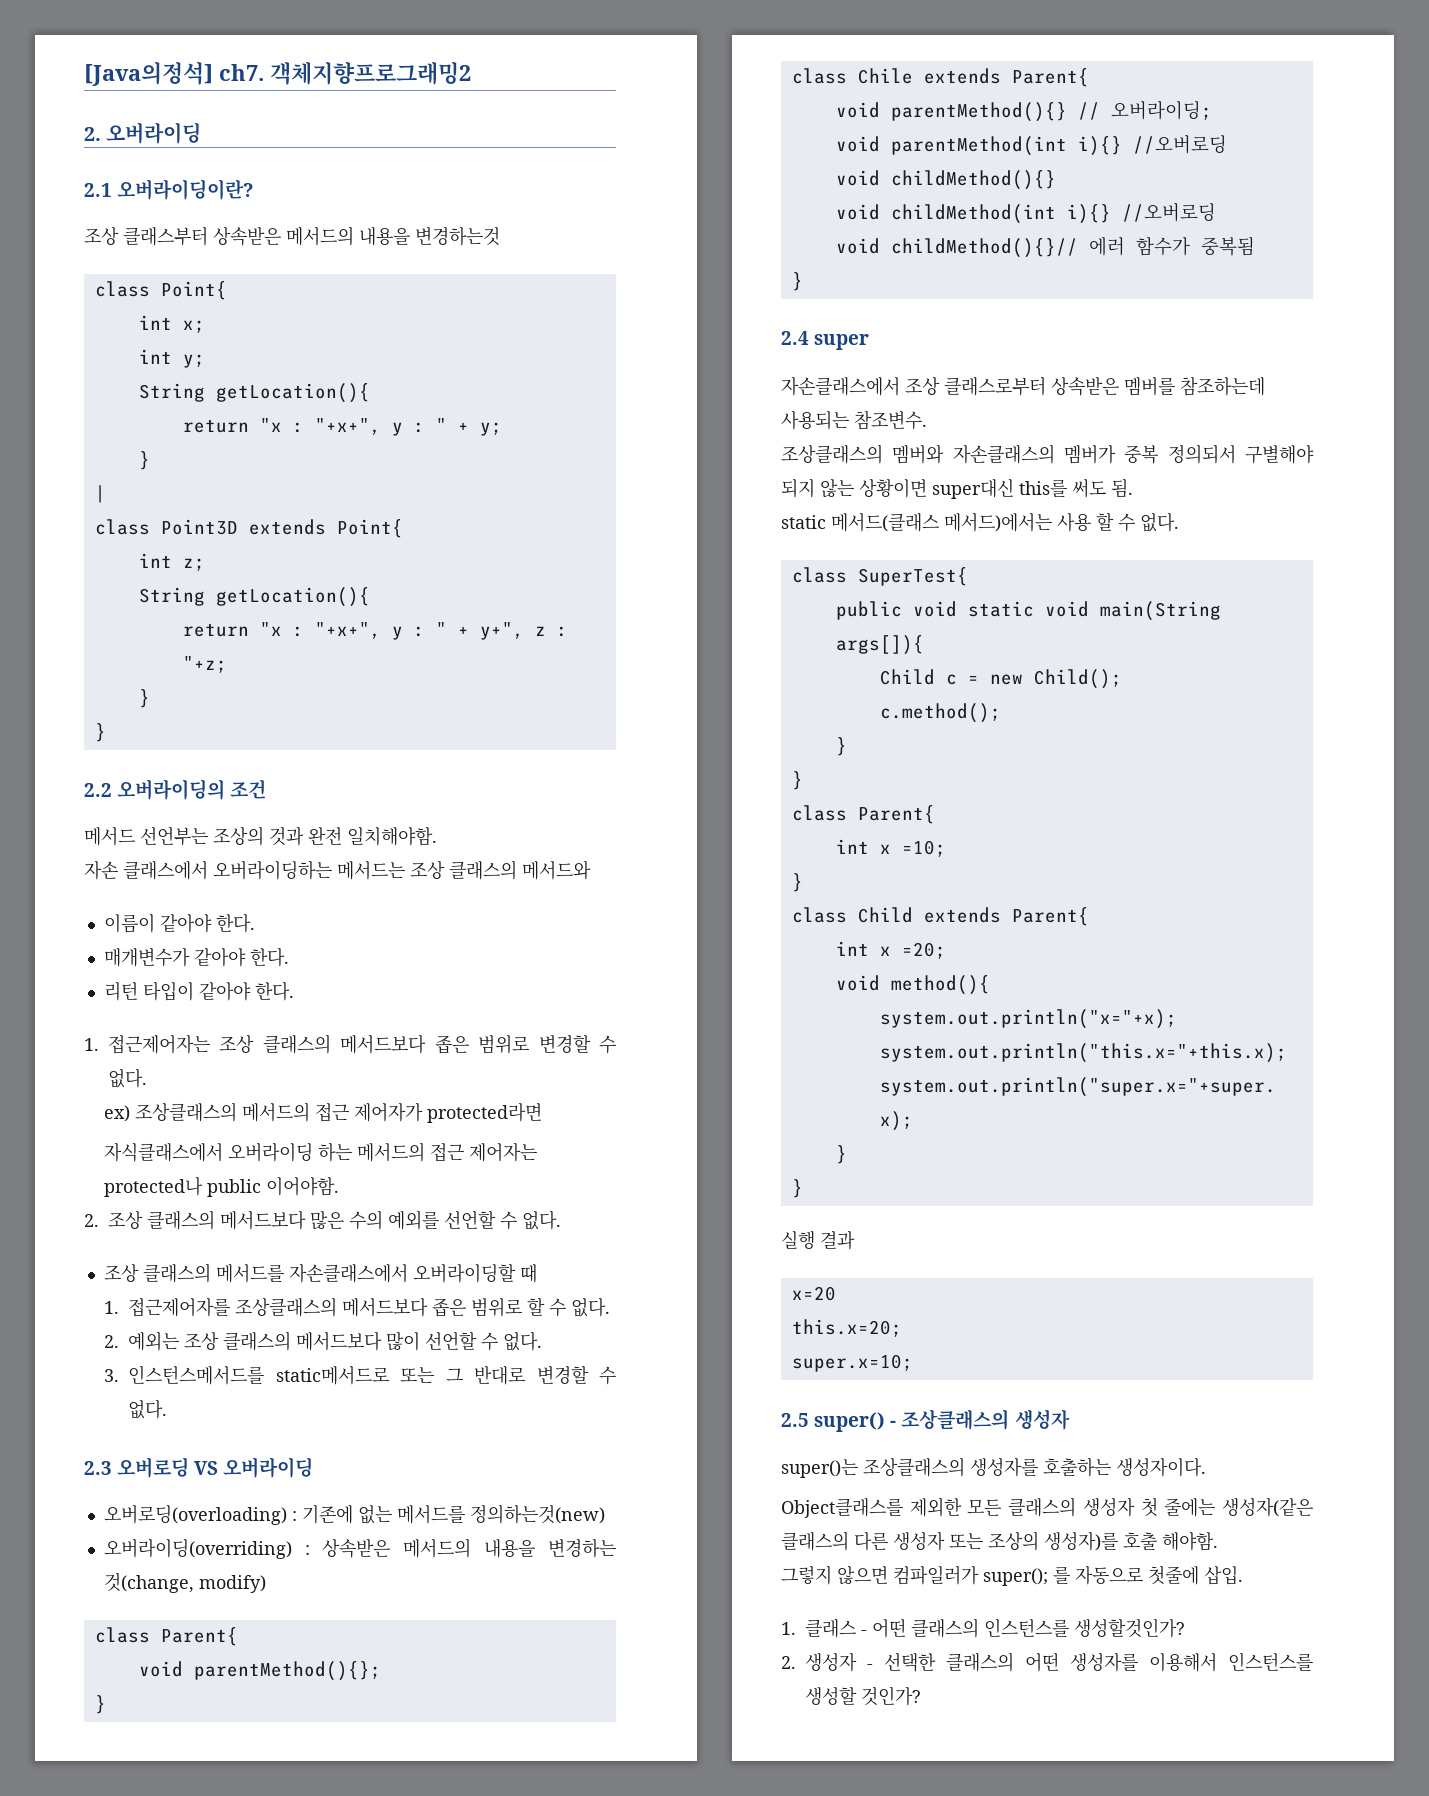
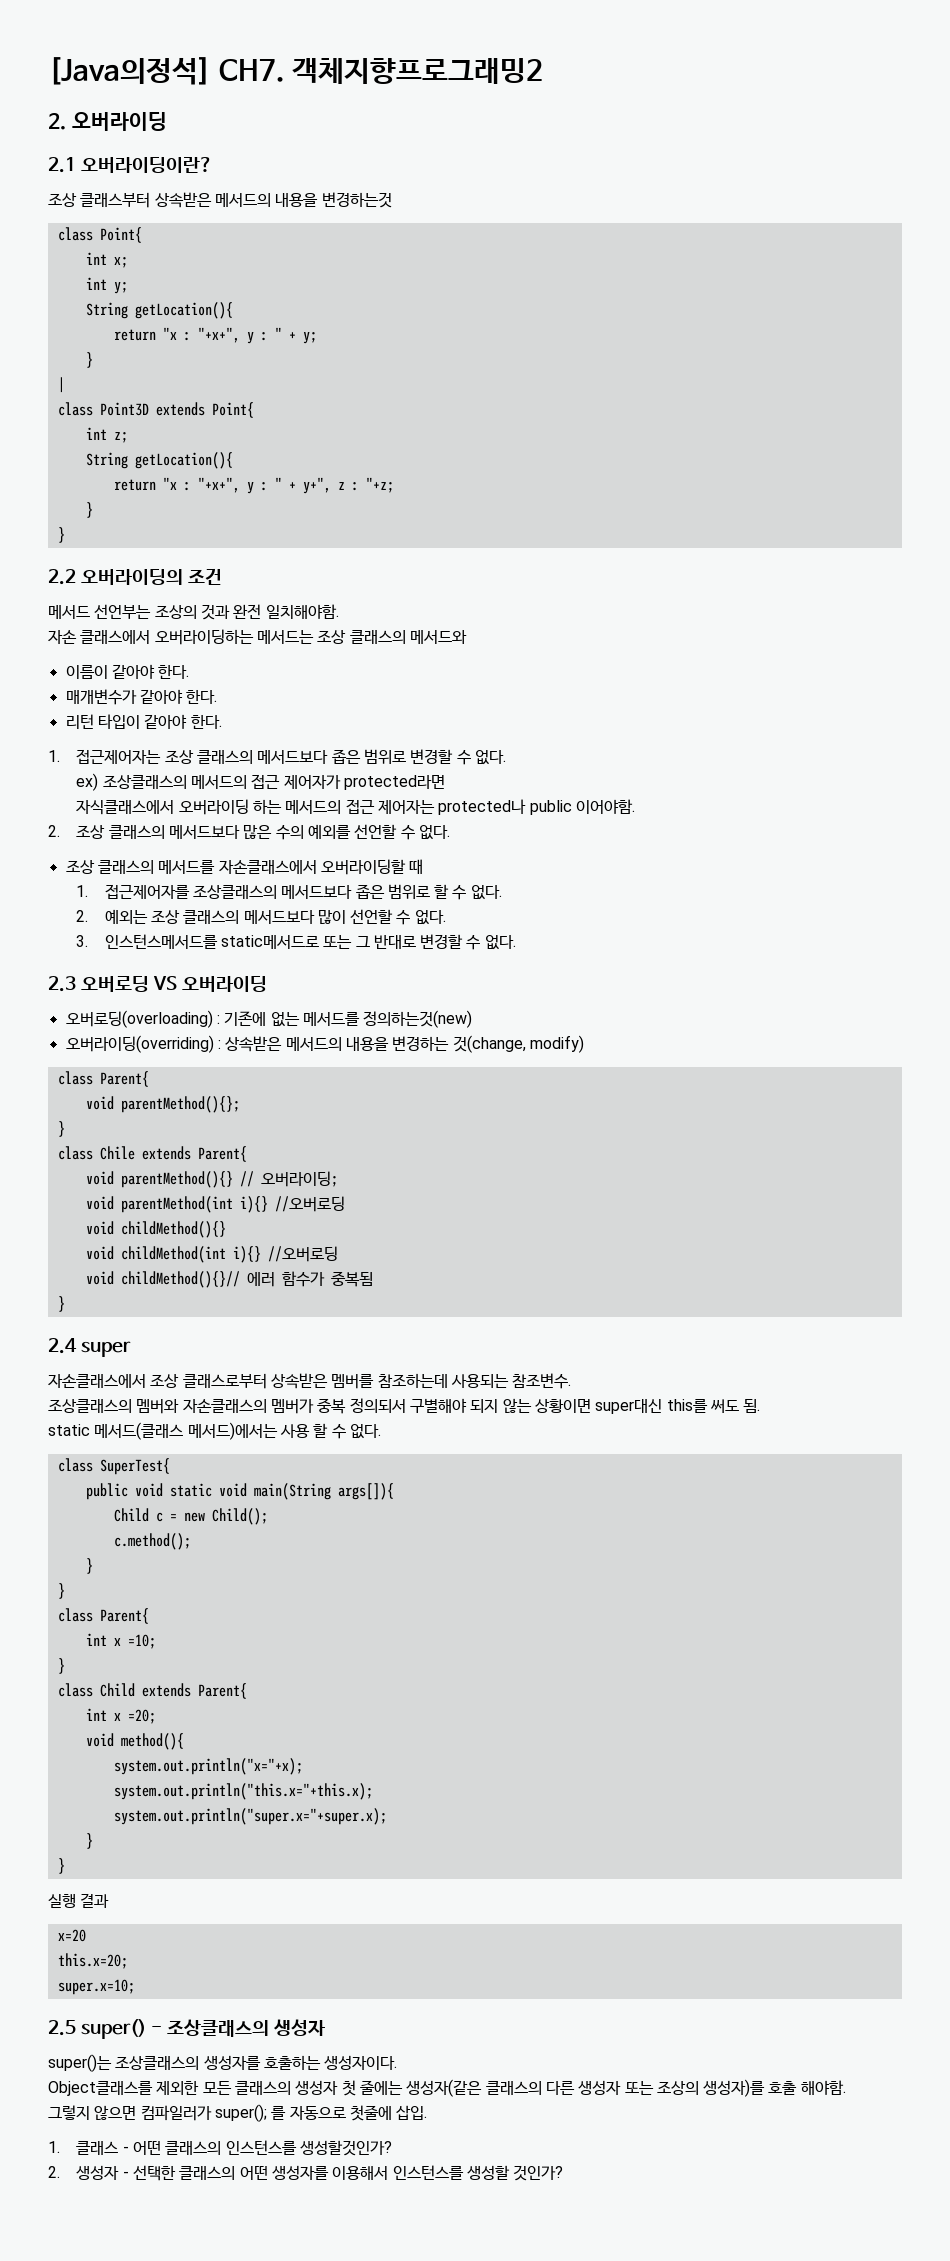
[219,64,264,81] ch7. -> [218,59,285,82] CH7.

